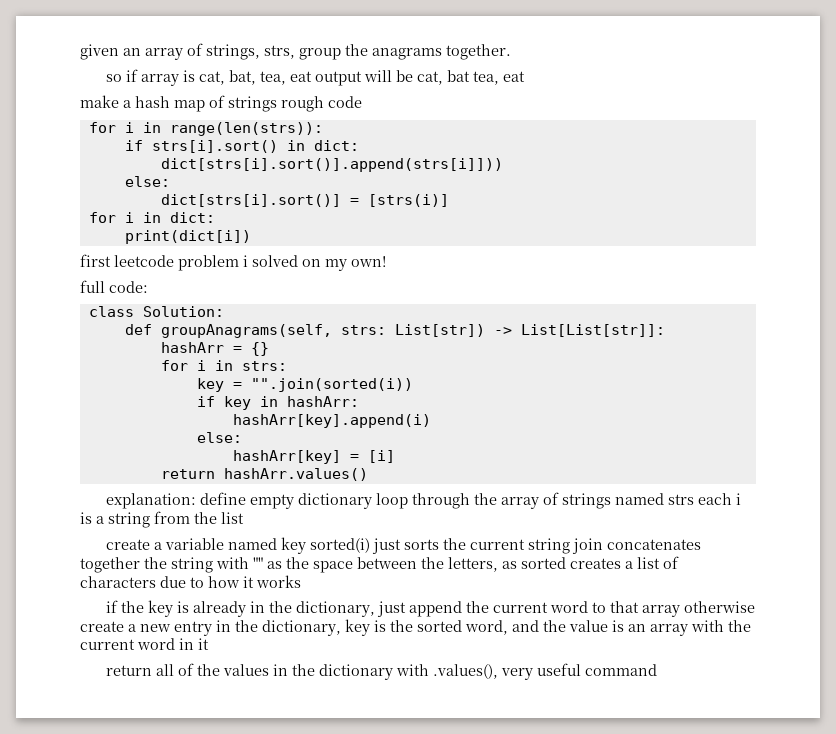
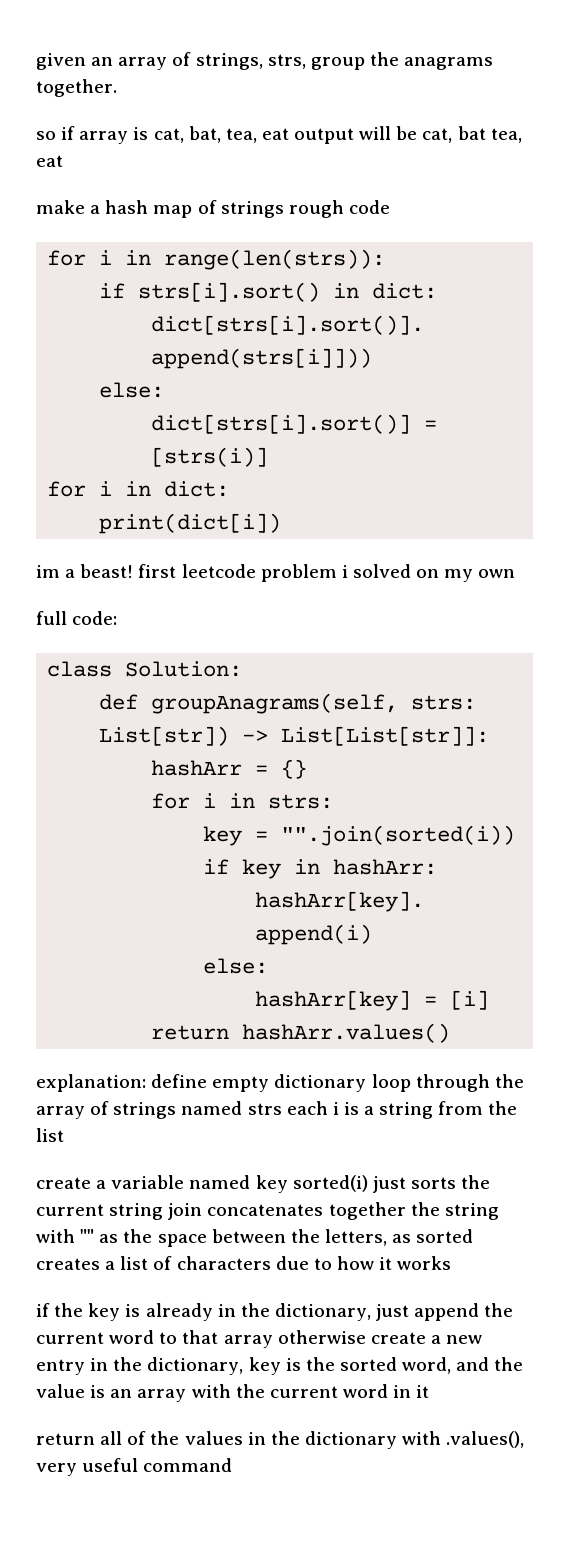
(251, 237) none -> [36,564,134,578] im a beast!
[351,256,386,267] own! -> [478,569,516,578] own

